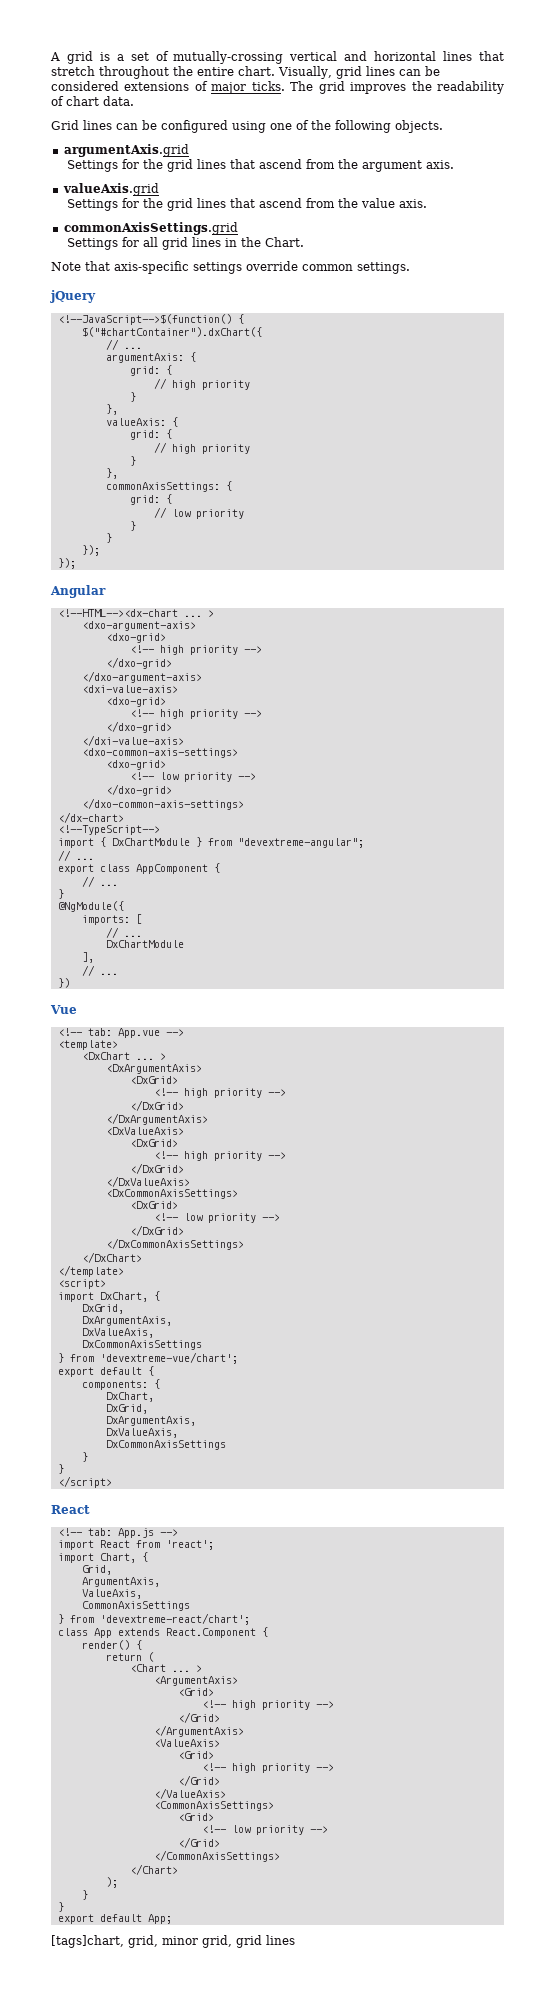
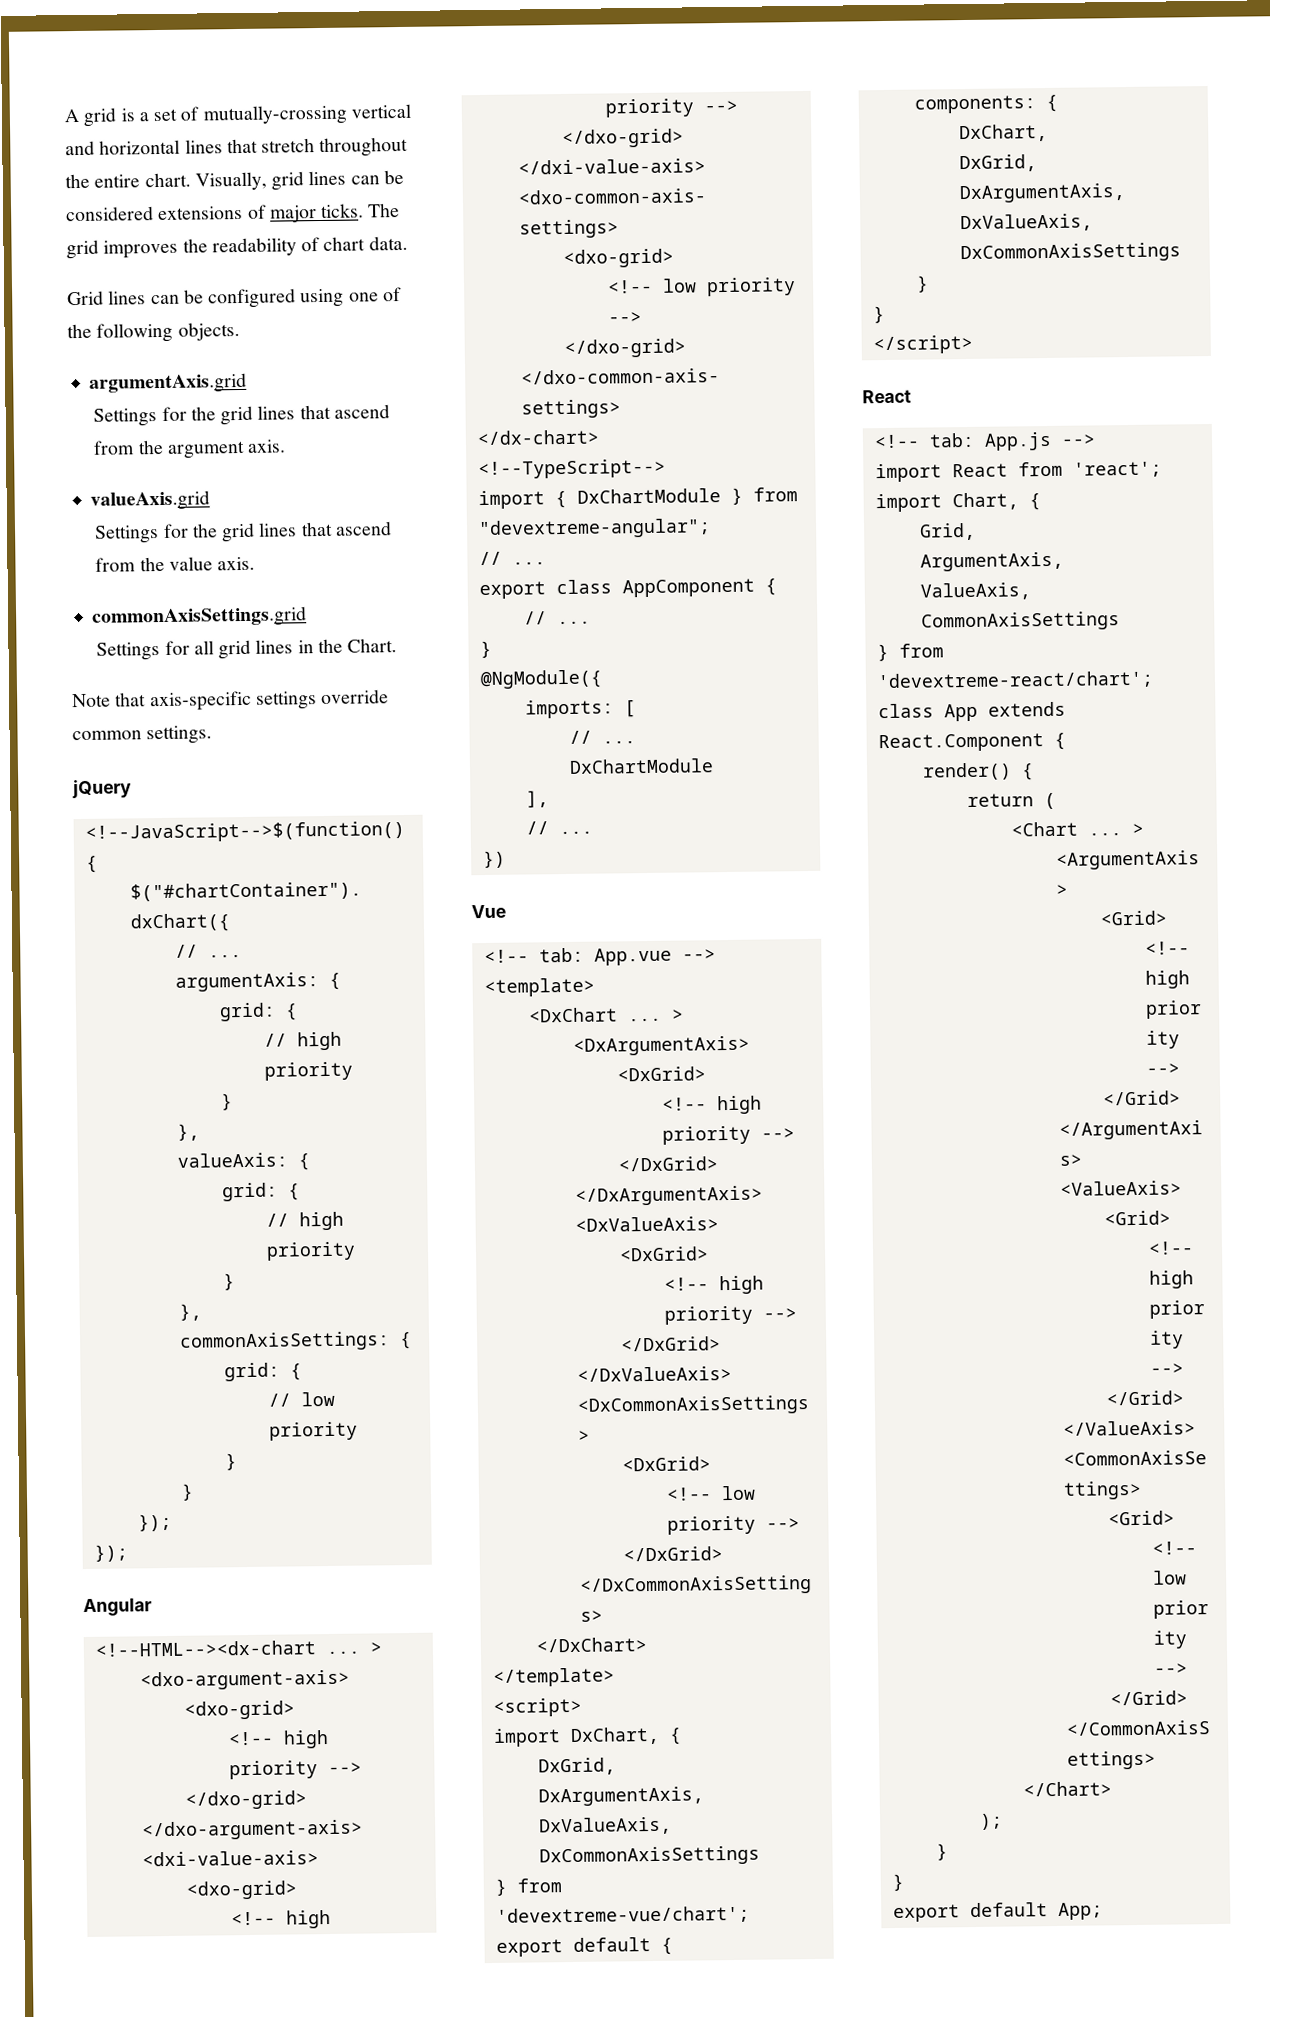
[51,1935,295,1948] // [tags]chart, grid, minor grid, grid lines -> (1103, 1911) none

